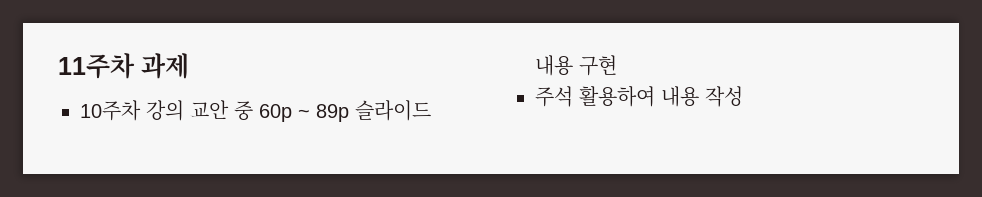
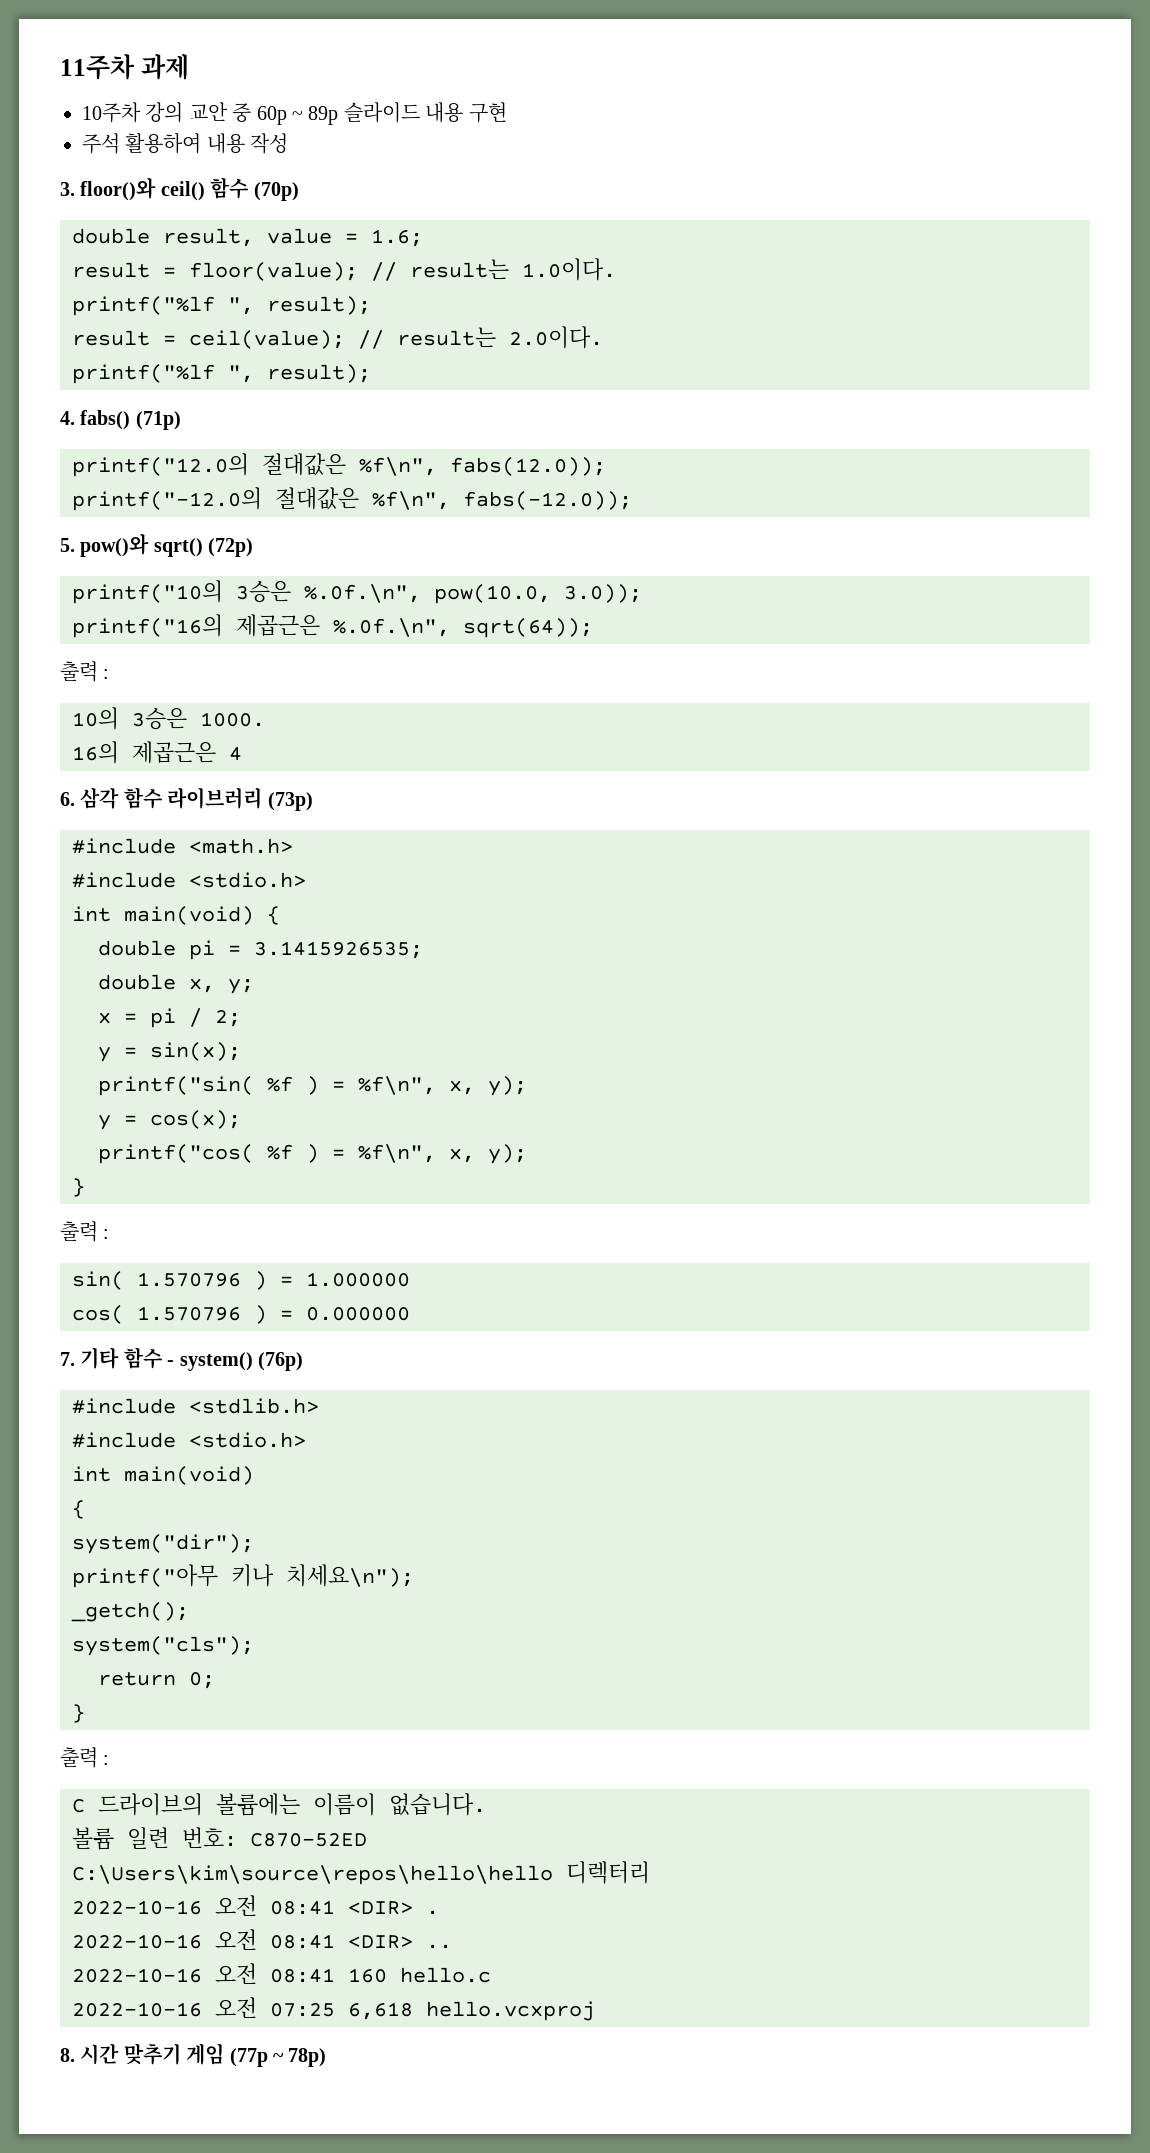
(743, 96) none -> [60,177,299,201] [72,228,423,247] [72,258,616,281] [72,296,371,316] [72,326,603,349] [72,364,371,384] [60,410,181,430] [72,453,606,477] [72,487,632,511] [60,534,254,557] [72,580,642,604] [72,614,593,638] [60,661,110,682] [72,707,265,730] [72,741,242,764] [60,787,313,811] [72,838,293,854] [72,872,306,888] [72,906,280,925] [98,940,423,960] [98,974,254,994] [98,1008,241,1028] [98,1042,241,1062] [98,1076,527,1096] [98,1110,241,1130] [98,1144,527,1164] [72,1178,85,1197] [60,1221,110,1242] [72,1271,410,1290] [72,1305,410,1324] [60,1347,303,1371] [72,1398,319,1414] [72,1432,306,1448] [72,1466,254,1485] [72,1500,85,1519] [72,1534,254,1554] [72,1564,414,1588] [71,1602,189,1622] [72,1636,254,1656] [98,1672,215,1689] [72,1704,85,1723] [60,1747,110,1768] [72,1793,486,1816] [72,1827,367,1850] [72,1861,650,1885] [72,1895,439,1916] [72,1929,452,1950] [72,1963,491,1984] [72,1997,595,2021] [60,2043,327,2067] // 3. floor()와 ceil() 함수 (70p) // double result, value = 1.6; // result = floor(value); // result는 1.0이다. // printf("%lf ", result); // result = ceil(value); // result는 2.0이다. // printf("%lf ", result); // 4. fabs() (71p) // printf("12.0의 절대값은 %f\n", fabs(12.0)); // printf("-12.0의 절대값은 %f\n", fabs(-12.0)); // 5. pow()와 sqrt() (72p) // printf("10의 3승은 %.0f.\n", pow(10.0, 3.0)); // printf("16의 제곱근은 %.0f.\n", sqrt(64)); // 출력 : // 10의 3승은 1000. // 16의 제곱근은 4 // 6. 삼각 함수 라이브러리 (73p) // #include <math.h> // #include <stdio.h> // int main(void) { // double pi = 3.1415926535; // double x, y; // x = pi / 2; // y = sin(x); // printf("sin( %f ) = %f\n", x, y); // y = cos(x); // printf("cos( %f ) = %f\n", x, y); // } // 출력 : // sin( 1.570796 ) = 1.000000 // cos( 1.570796 ) = 0.000000 // 7. 기타 함수 - system() (76p) // #include <stdlib.h> // #include <stdio.h> // int main(void) // { // system("dir"); // printf("아무 키나 치세요\n"); // _getch(); // system("cls"); // return 0; // } // 출력 : // C 드라이브의 볼륨에는 이름이 없습니다. // 볼륨 일련 번호: C870-52ED // C:\Users\kim\source\repos\hello\hello 디렉터리 // 2022-10-16 오전 08:41 <DIR> . // 2022-10-16 오전 08:41 <DIR> .. // 2022-10-16 오전 08:41 160 hello.c // 2022-10-16 오전 07:25 6,618 hello.vcxproj // 8. 시간 맞추기 게임 (77p ~ 78p)

